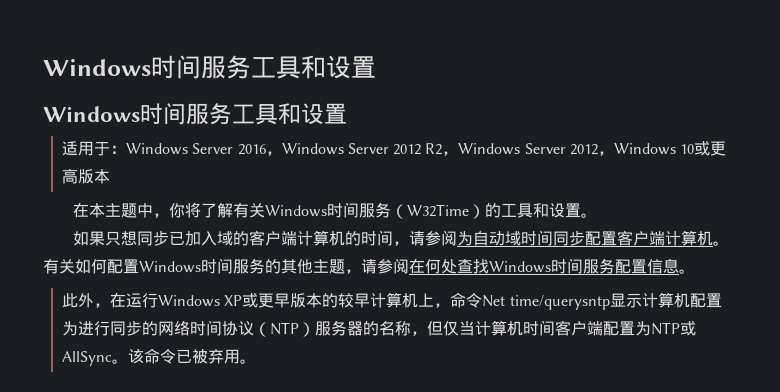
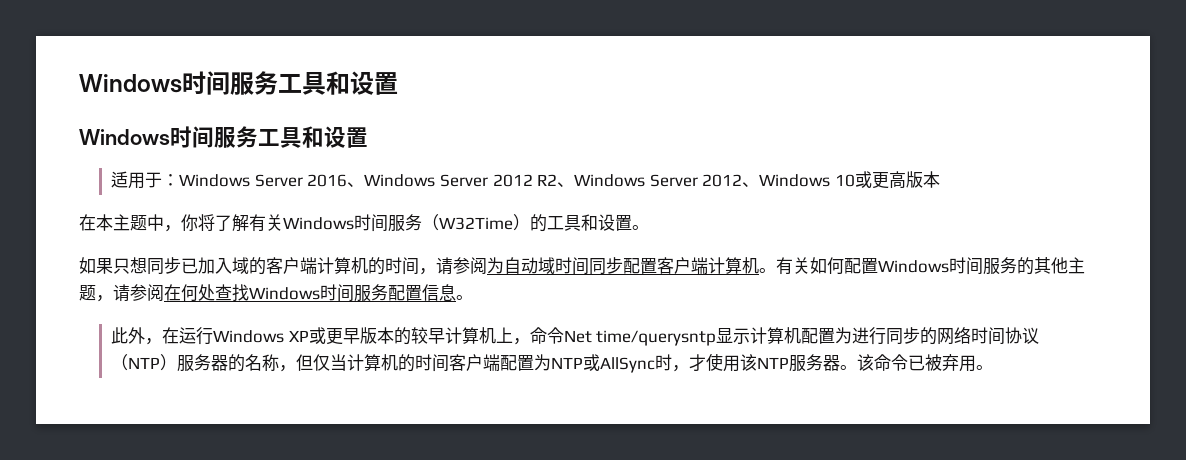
[265,151,282,156] ， -> [347,182,365,187] 、
[442,143,615,156] ，Windows Server 2012， -> [557,174,760,187] 、Windows Server 2012、
(523, 328) none -> [398,354,416,372] 的
(112, 358) none -> [655,353,841,372] 时，才使用该NTP服务器

